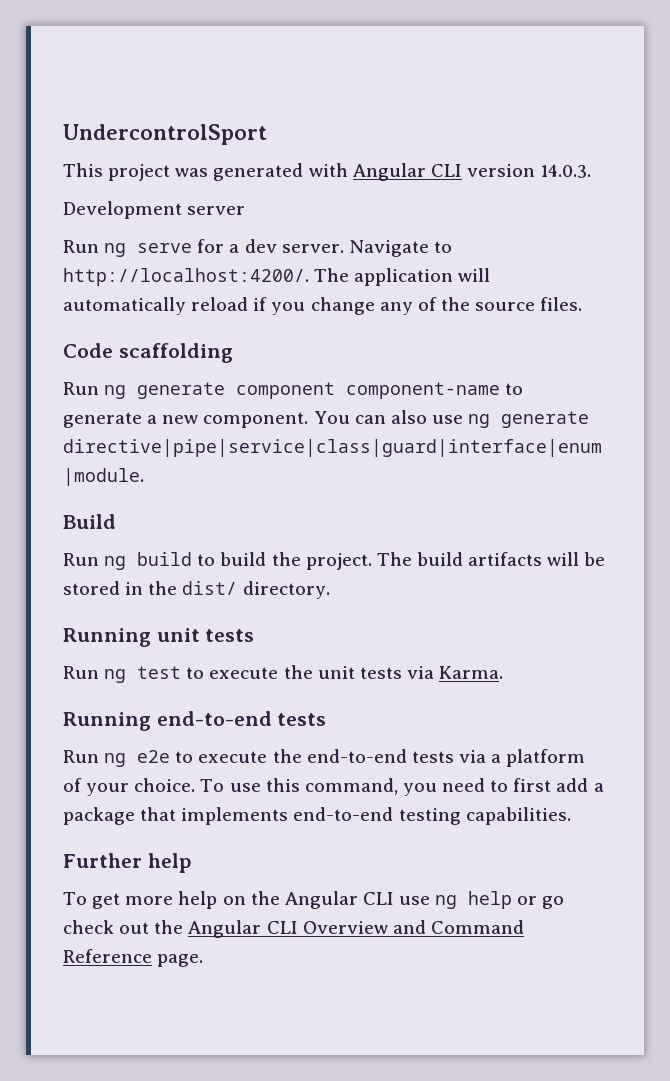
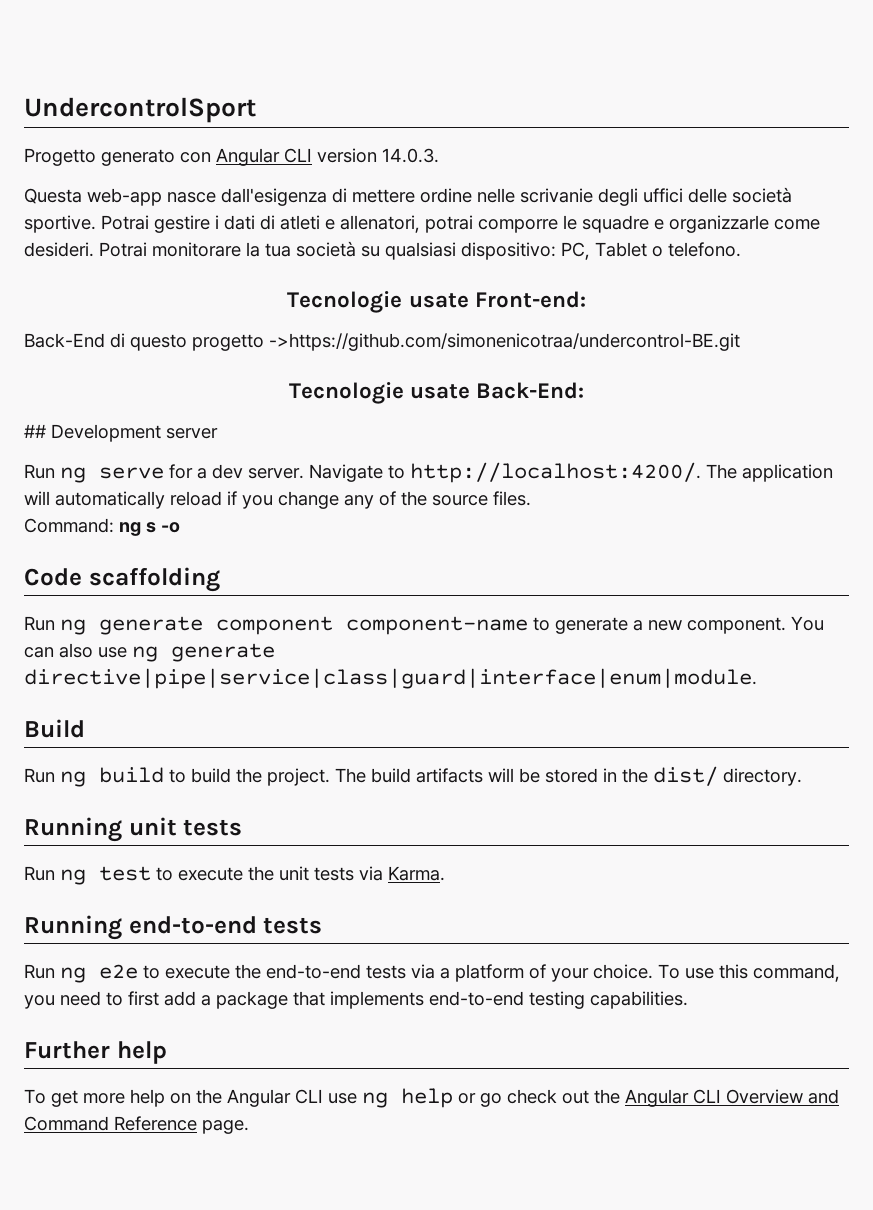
[63,163,348,181] This project was generated with -> [24,148,211,166] Progetto generato con
(592, 171) none -> [24,187,792,206] [24,215,820,233] [24,241,741,260] [287,291,586,313] [24,333,740,351] [288,382,585,404] [24,424,46,438] Questa web-app nasce dall'esigenza di mettere ordine nelle scrivanie degli uffici delle società sportive. Potrai gestire i dati di atleti e allenatori, potrai comporre le squadre e organizzarle come desideri. Potrai monitorare la tua società su qualsiasi dispositivo: PC, Tablet o telefono. // Tecnologie usate Front-end: // Back-End di questo progetto ->https://github.com/simonenicotraa/undercontrol-BE.git // Tecnologie usate Back-End: // ##
(583, 304) none -> [24,518,180,536] // Command: ng s -o

